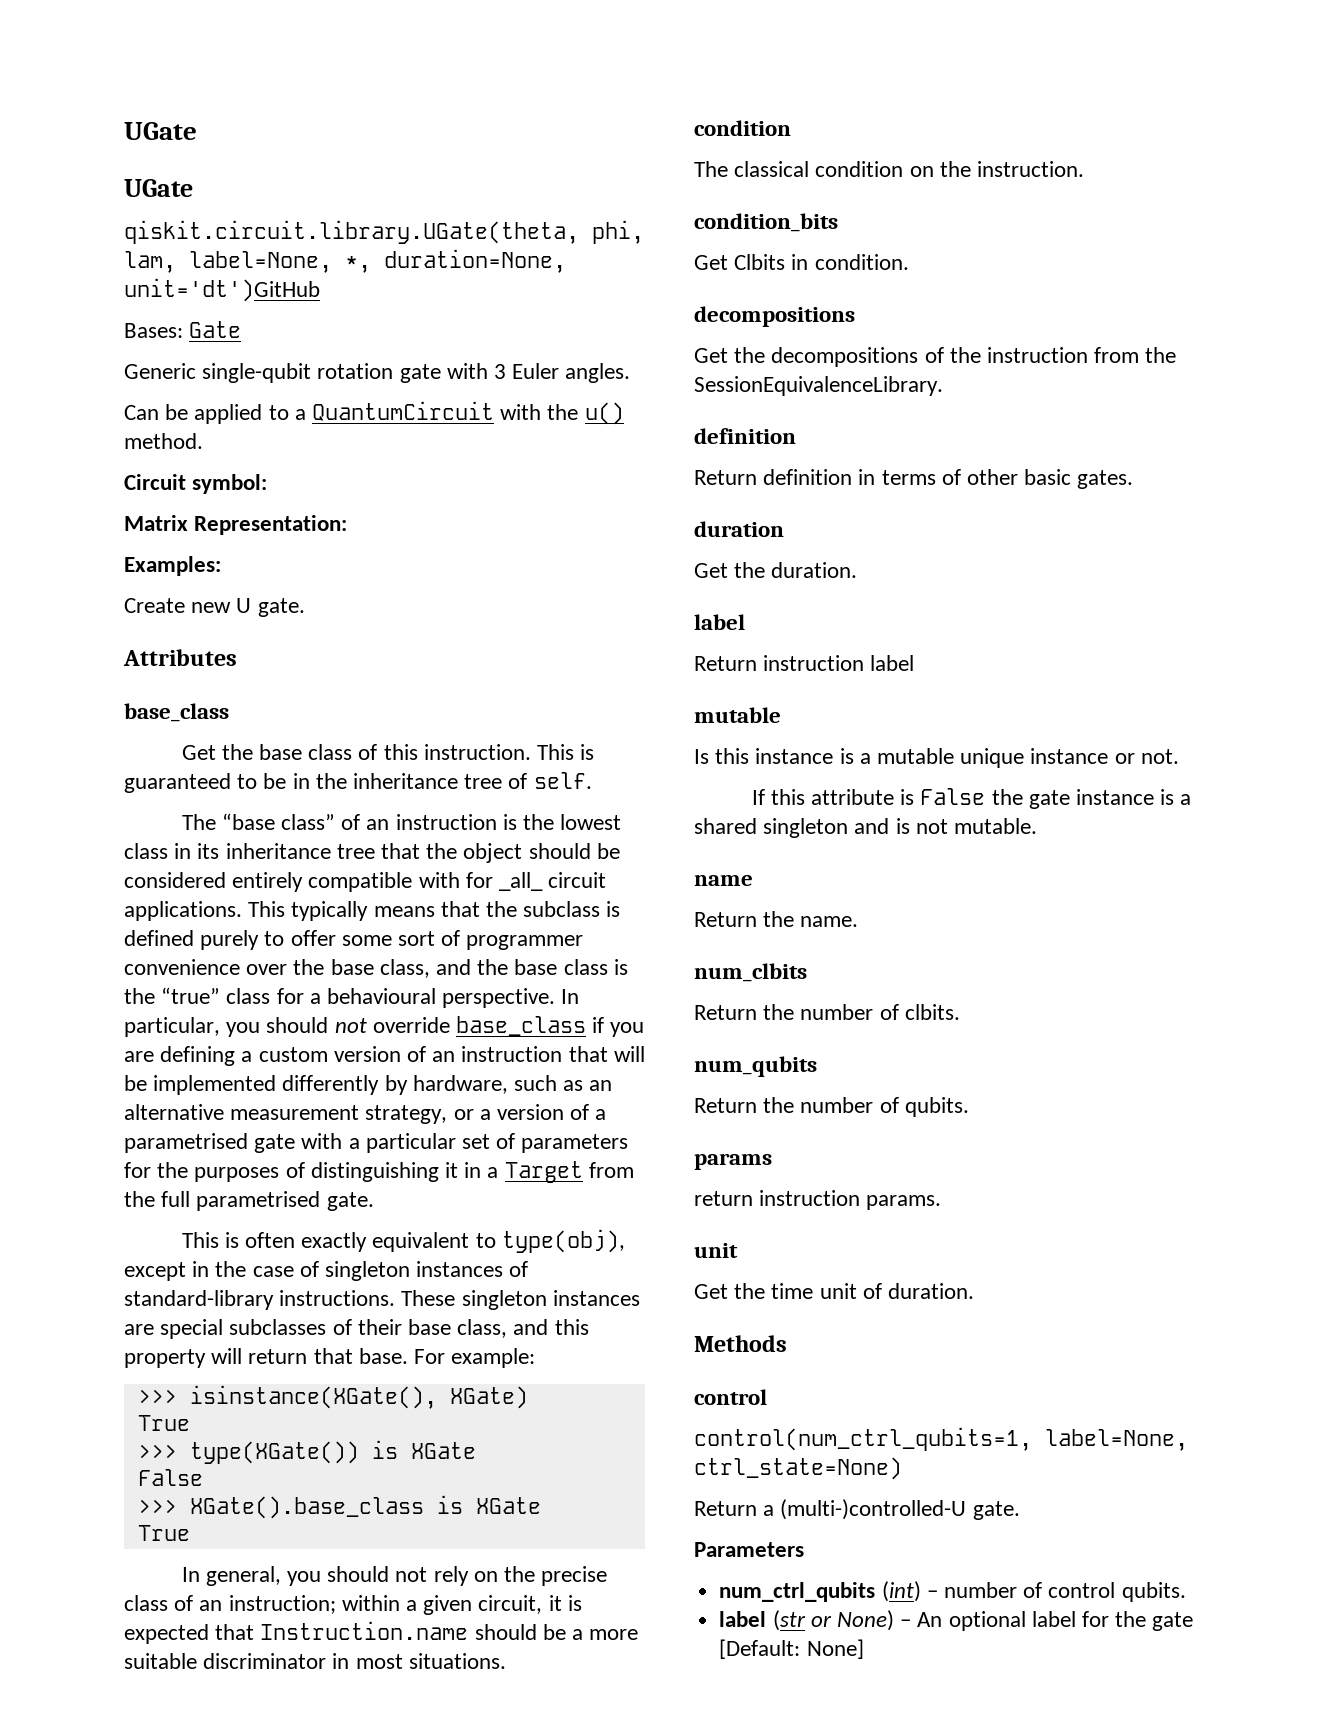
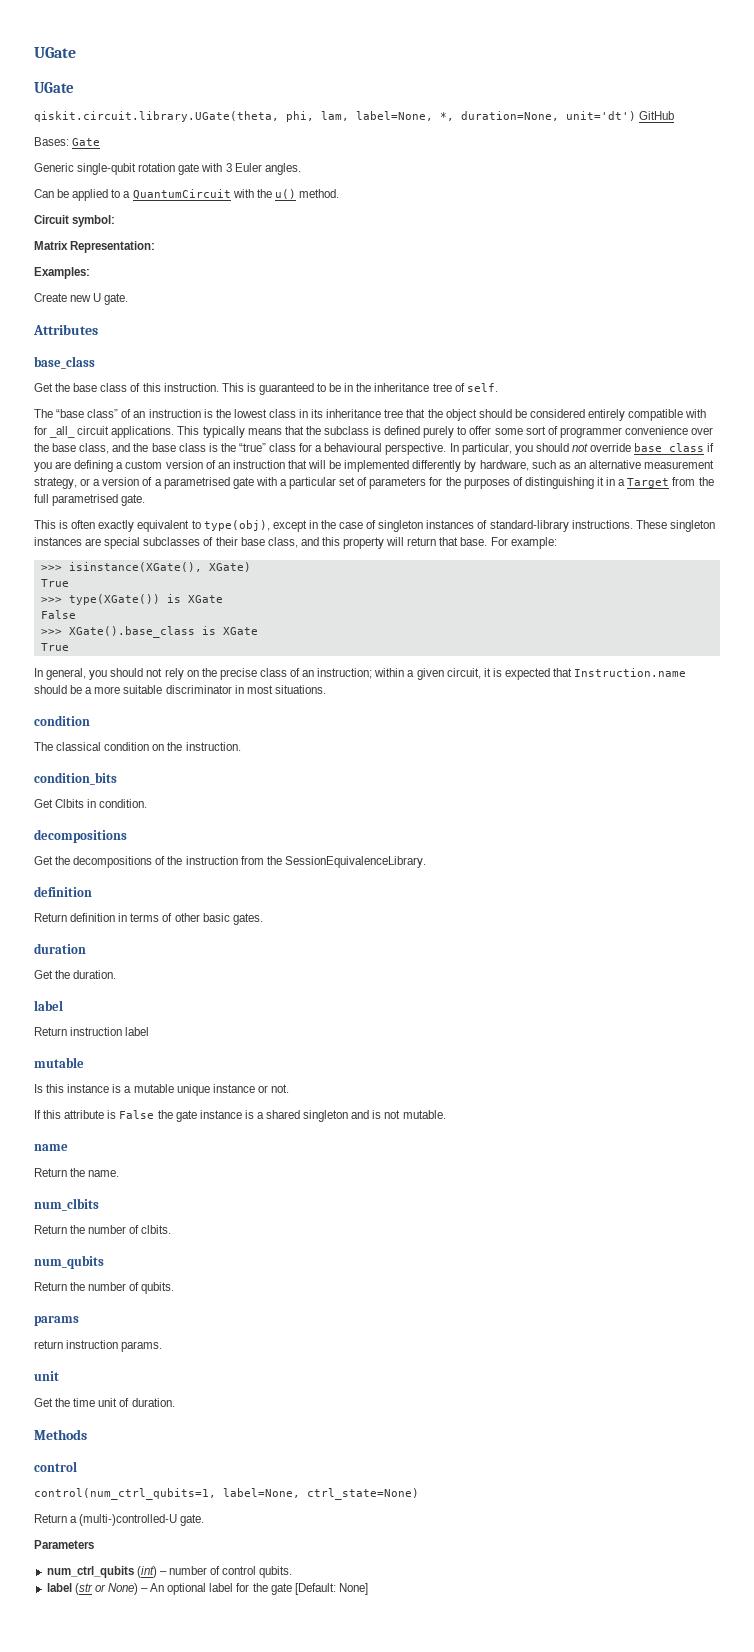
[124,278,320,302] unit='dt')GitHub -> [566,111,675,121] unit='dt') GitHub

